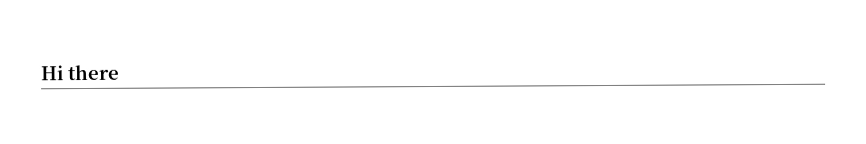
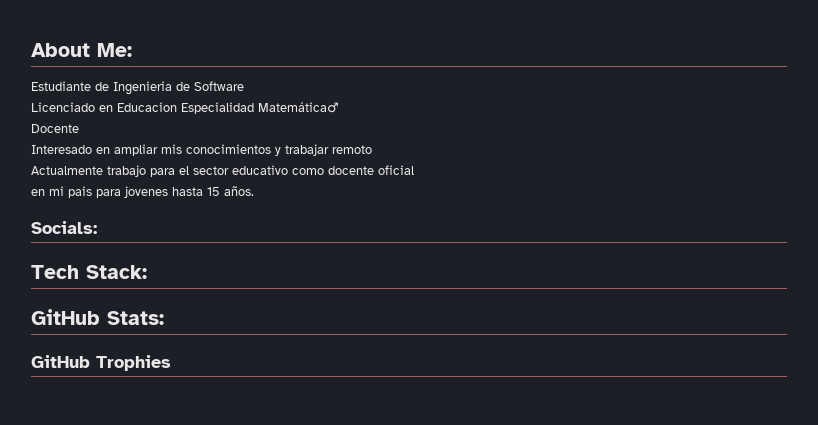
[40,64,120,81] Hi there -> [31,43,132,57] [31,81,244,95] [31,102,339,114] [31,124,79,133] [31,144,372,156] [31,165,414,177] [31,186,254,198] [31,221,97,234] [31,265,147,279] [31,309,164,325] [31,355,171,371] About Me: // Estudiante de Ingenieria de Software // Licenciado en Educacion Especialidad Matemática♂ // Docente // Interesado en ampliar mis conocimientos y trabajar remoto // Actualmente trabajo para el sector educativo como docente oficial // en mi pais para jovenes hasta 15 años. // Socials: // Tech Stack: // GitHub Stats: // GitHub Trophies

